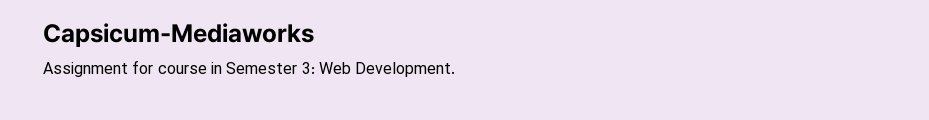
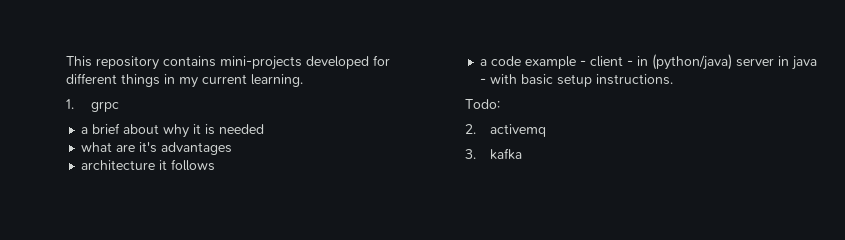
[43,23,314,47] [43,60,456,77] Capsicum-Mediaworks // Assignment for course in Semester 3: Web Development. -> [66,55,390,70] [66,73,303,88] [66,99,119,112] [81,123,265,138] [81,142,233,155] [81,159,216,171] [480,54,818,70] [480,74,674,87] [465,99,500,109] [465,124,546,137] [465,148,522,160] This repository contains mini-projects developed for different things in my current learning. // 1. grpc // a brief about why it is needed // what are it's advantages // architecture it follows // a code example - client - in (python/java) server in java - with basic setup instructions. // Todo: // 2. activemq // 3. kafka

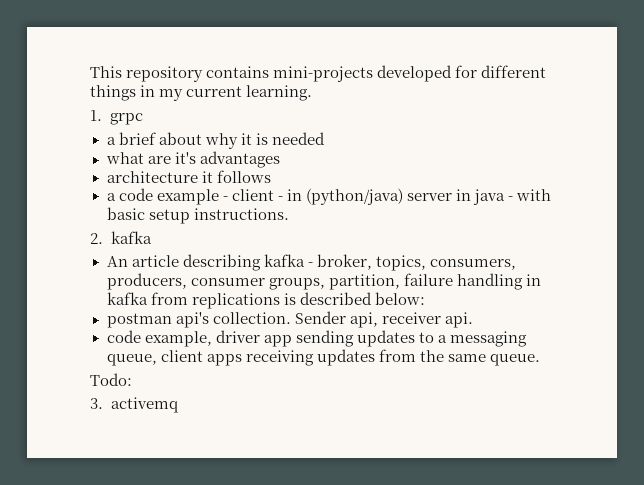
(674, 79) none -> [90,231,152,244] [106,254,516,271] [106,273,541,290] [106,292,425,309] [106,311,473,328] [106,330,527,347] [106,349,540,366] // 2. kafka // An article describing kafka - broker, topics, consumers, producers, consumer groups, partition, failure handling in kafka from replications is described below: // postman api's collection. Sender api, receiver api. // code example, driver app sending updates to a messaging queue, client apps receiving updates from the same queue.
[465,124,476,134] 2. -> [90,398,103,409] 3.
[465,148,522,160] // 3. kafka -> (178, 405) none

